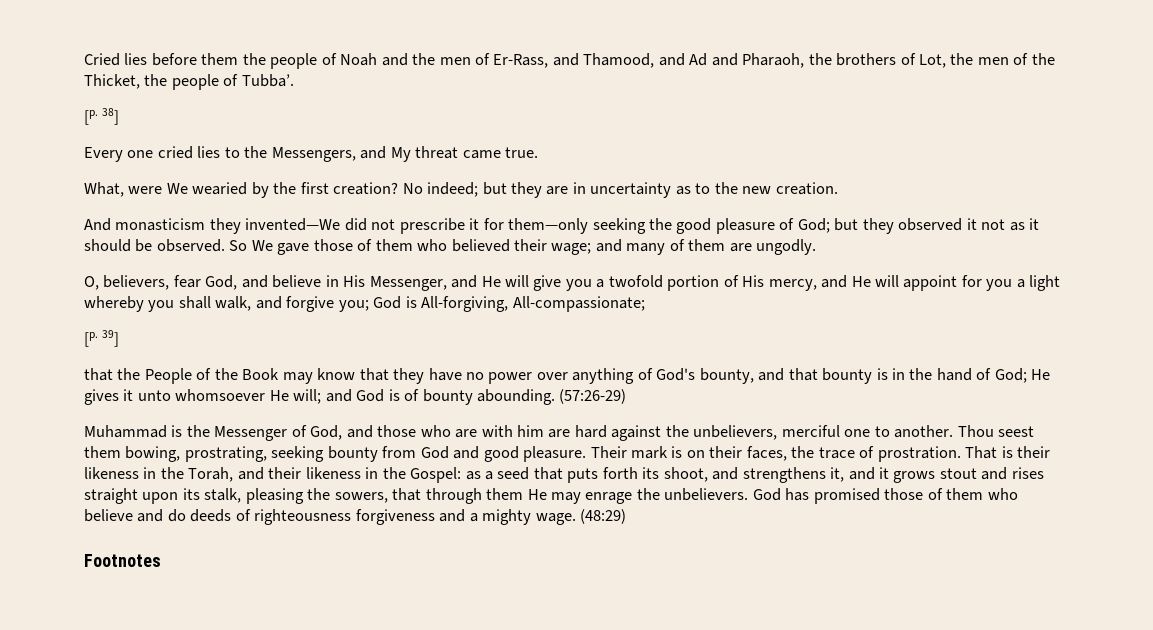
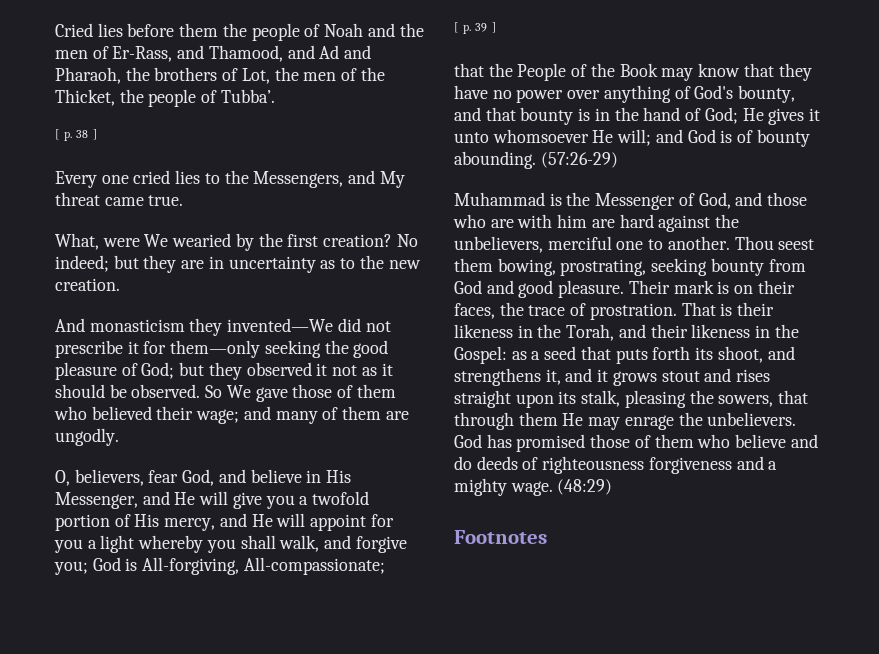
[84,108,120,125] [p. 38] -> [55,129,98,141] [ p. 38 ]
[84,330,120,347] [p. 39] -> [454,22,497,34] [ p. 39 ]

